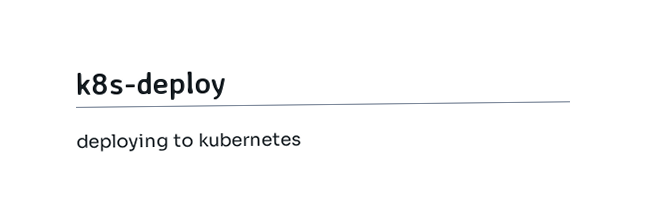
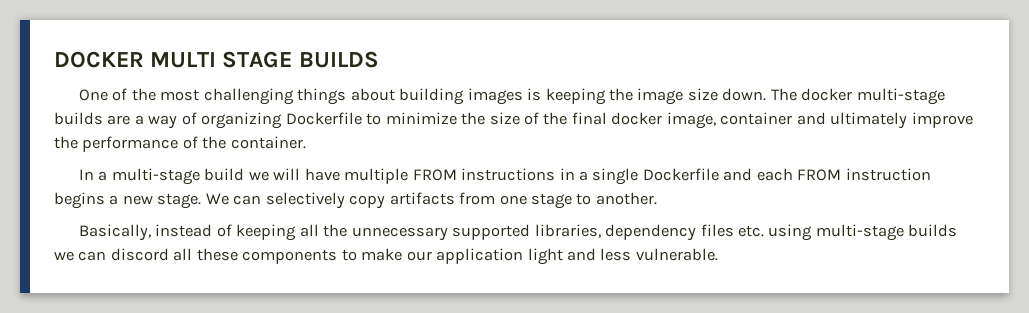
[75,71,226,101] [76,131,302,152] k8s-deploy // deploying to kubernetes -> [54,51,379,68] [78,88,945,105] [54,112,973,129] [54,136,306,152] [78,168,931,185] [54,192,657,209] [78,224,958,241] [54,248,718,265] DOCKER MULTI STAGE BUILDS // One of the most challenging things about building images is keeping the image size down. The docker multi-stage builds are a way of organizing Dockerfile to minimize the size of the final docker image, container and ultimately improve the performance of the container. // In a multi-stage build we will have multiple FROM instructions in a single Dockerfile and each FROM instruction begins a new stage. We can selectively copy artifacts from one stage to another. // Basically, instead of keeping all the unnecessary supported libraries, dependency files etc. using multi-stage builds we can discord all these components to make our application light and less vulnerable.

